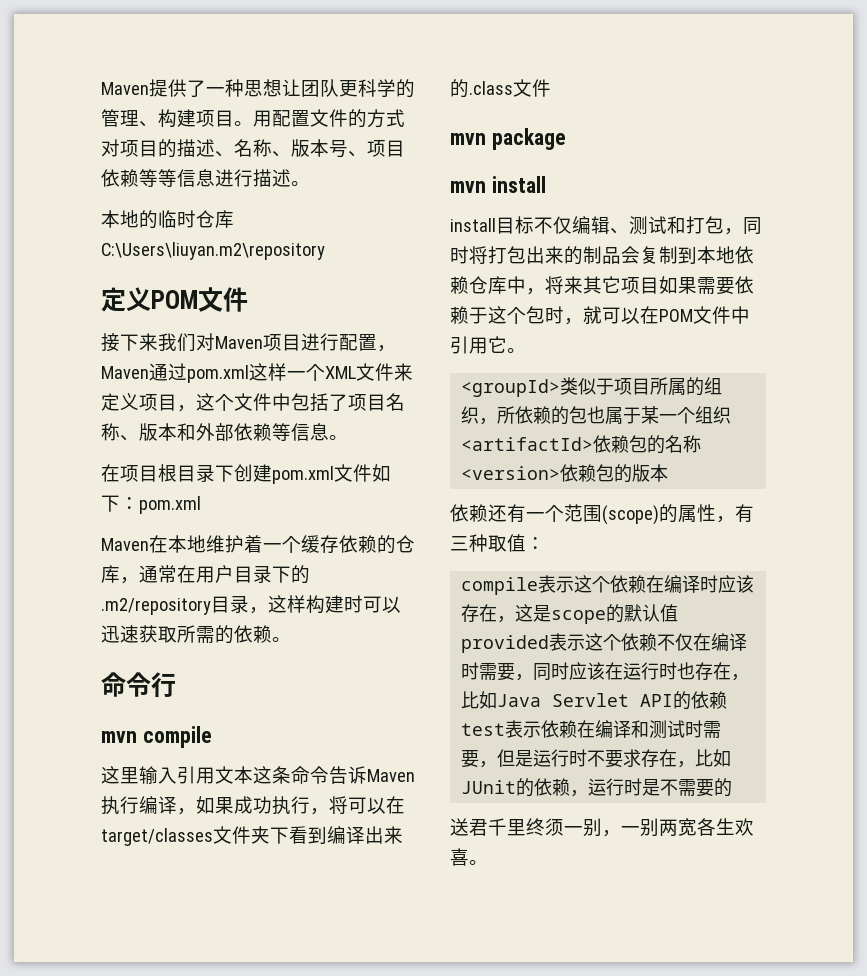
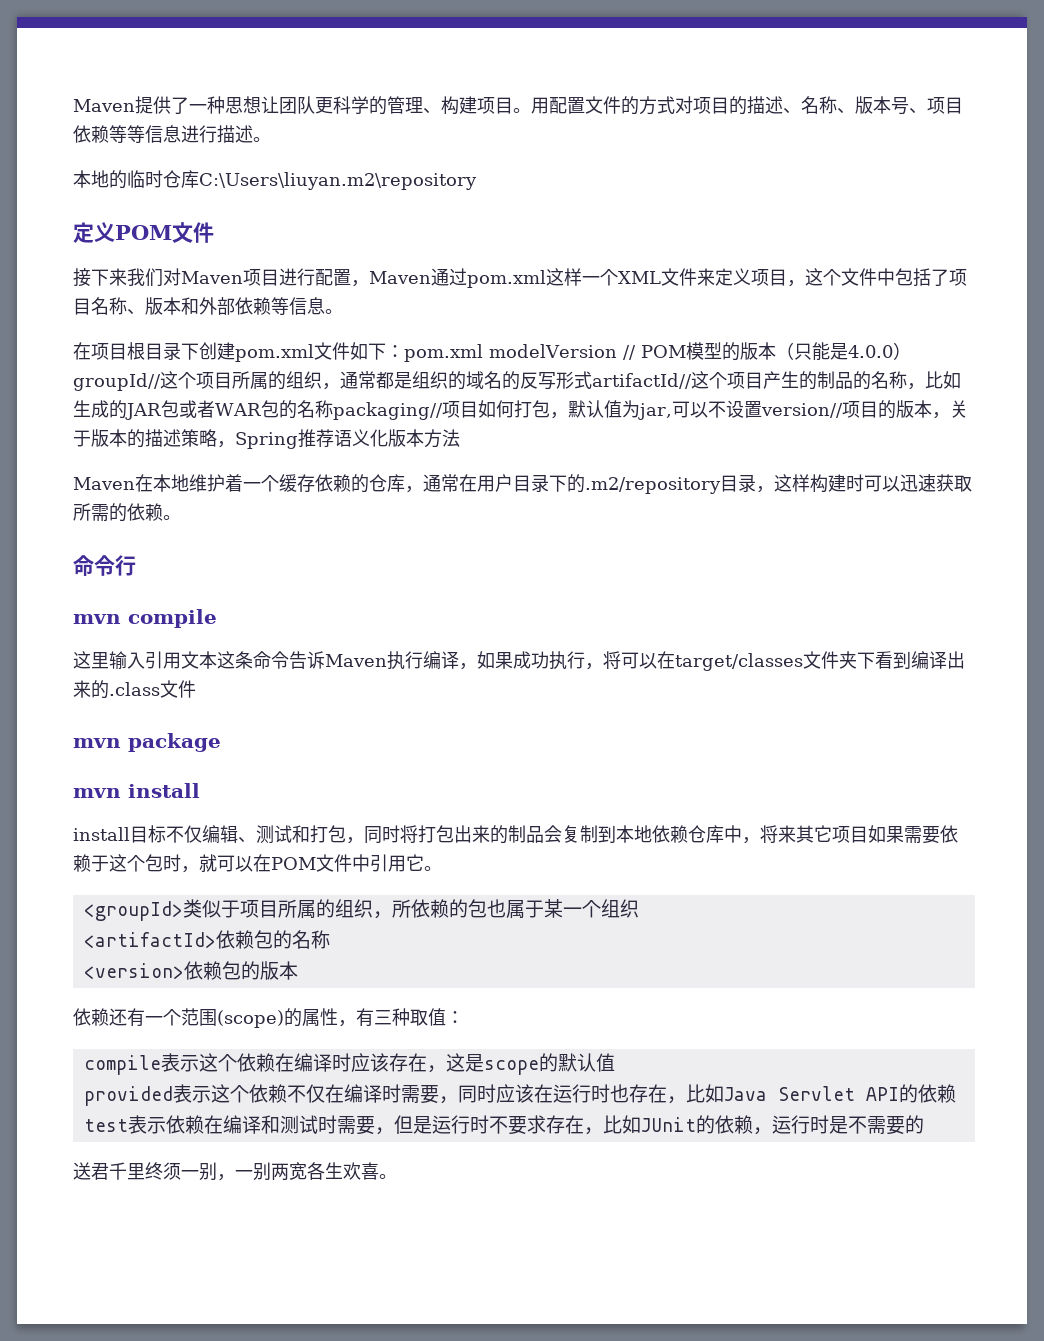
(201, 505) none -> [489,342,911,361] [73,371,961,391] [73,400,968,420] [73,429,460,449] modelVersion // POM模型的版本（只能是4.0.0）groupId//这个项目所属的组织，通常都是组织的域名的反写形式artifactId//这个项目产生的制品的名称，比如生成的JAR包或者WAR包的名称packaging//项目如何打包，默认值为jar,可以不设置version//项目的版本，关于版本的描述策略，Spring推荐语义化版本方法

